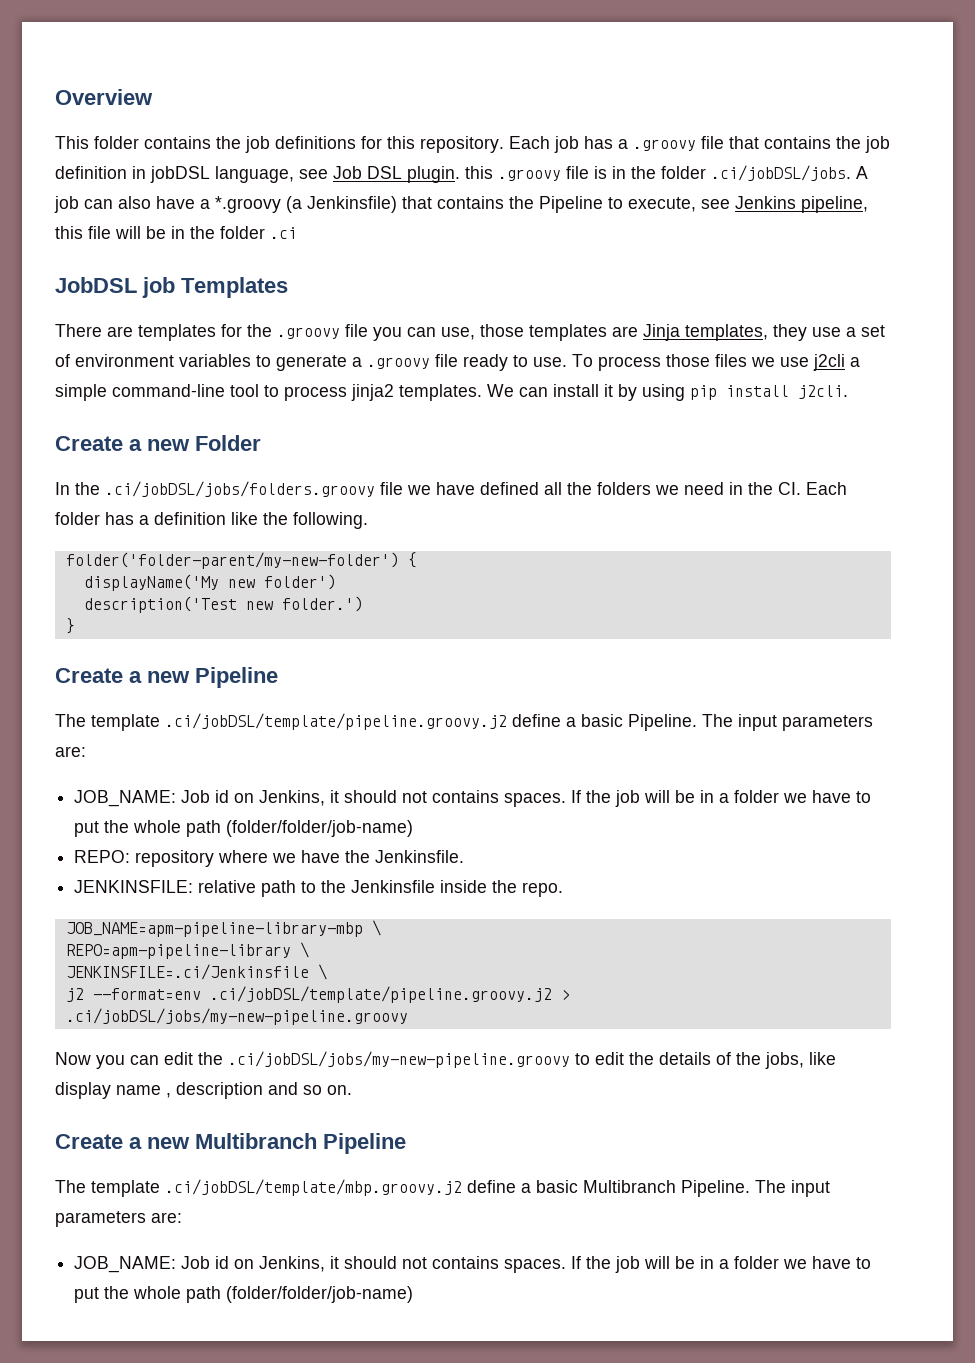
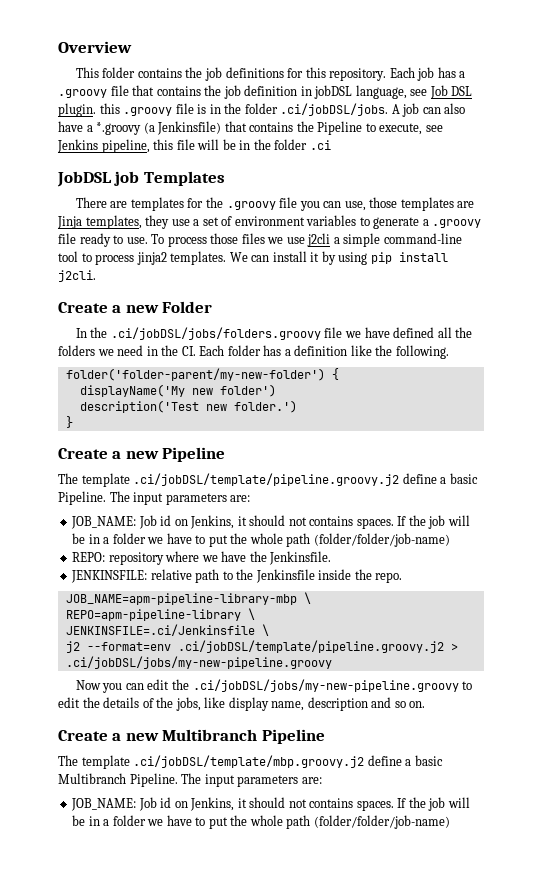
[116,1085,171,1098] name , -> [271,701,305,711] name,

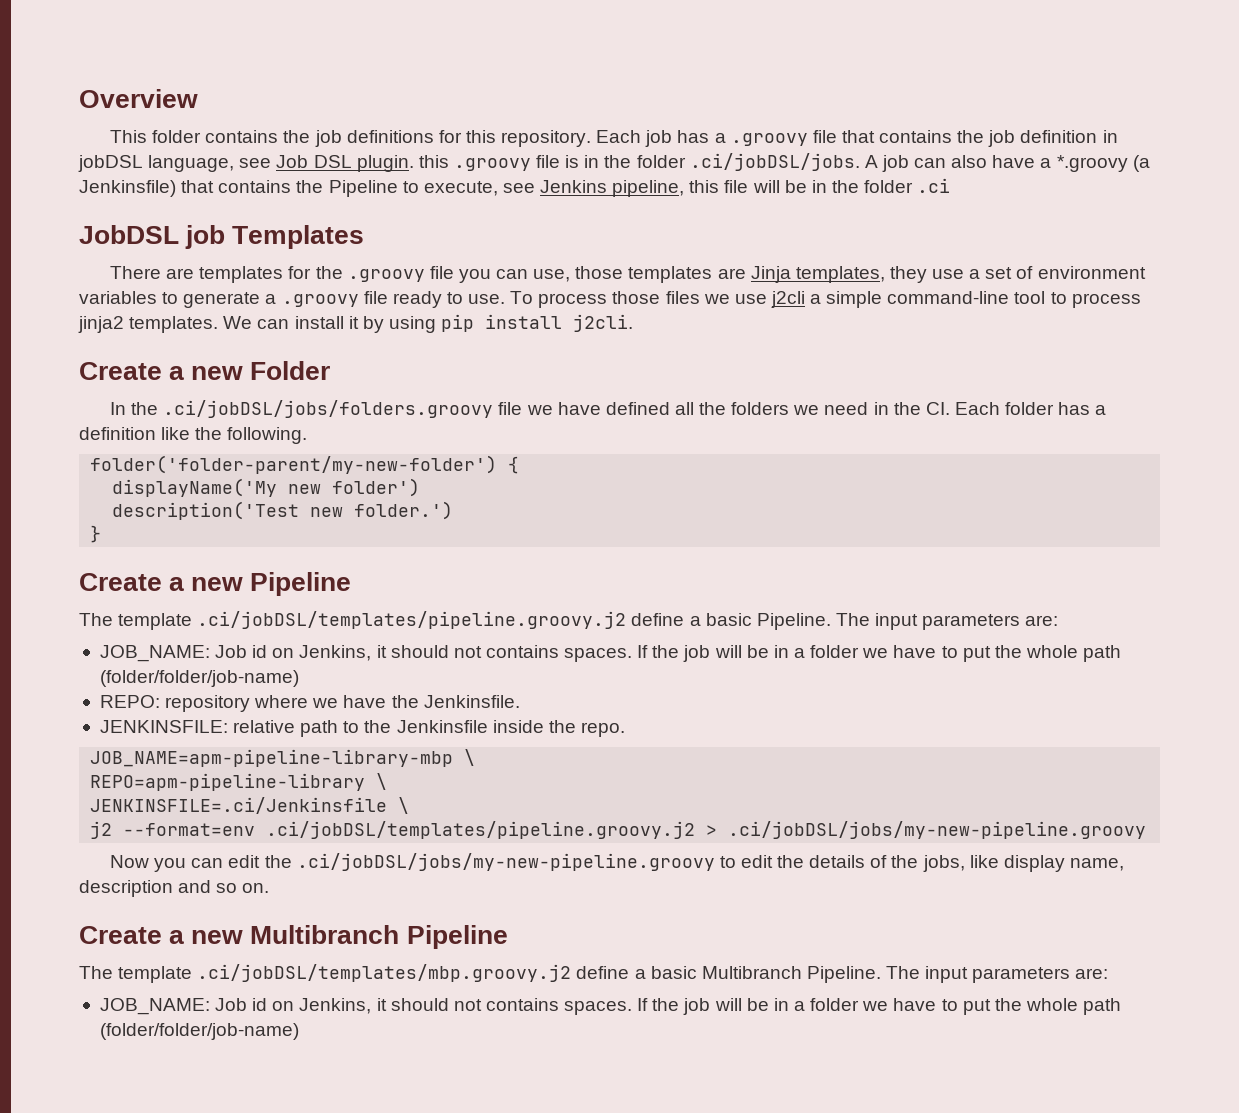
[133,473,400,486] .ci/jobDSL/template/pipeline.groovy.j2 -> [197,611,627,629] .ci/jobDSL/templates/pipeline.groovy.j2
[177,640,444,653] .ci/jobDSL/template/pipeline.groovy.j2 -> [266,821,696,839] .ci/jobDSL/templates/pipeline.groovy.j2
[133,755,365,768] .ci/jobDSL/template/mbp.groovy.j2 -> [197,964,572,982] .ci/jobDSL/templates/mbp.groovy.j2

